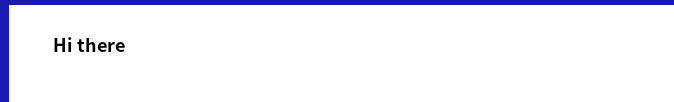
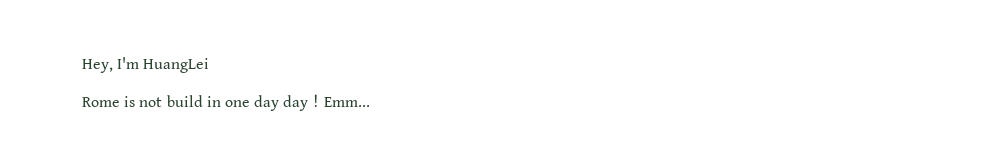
[53,37,125,52] Hi there -> [82,57,210,73] [82,94,371,111] Hey, I'm HuangLei // Rome is not build in one day day！Emm...

